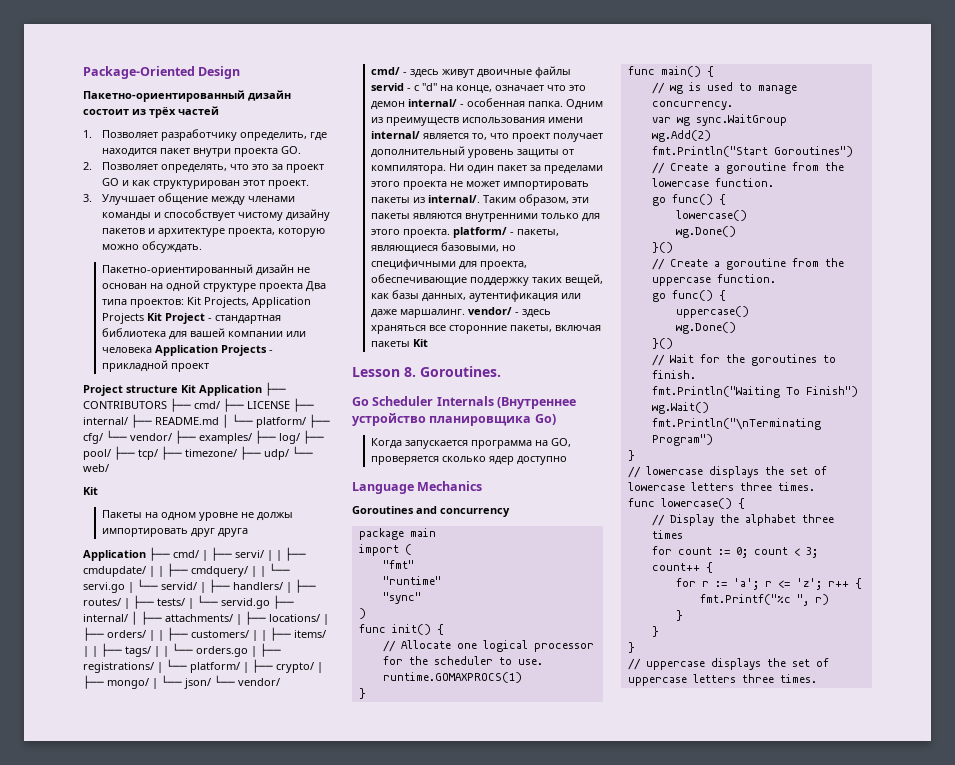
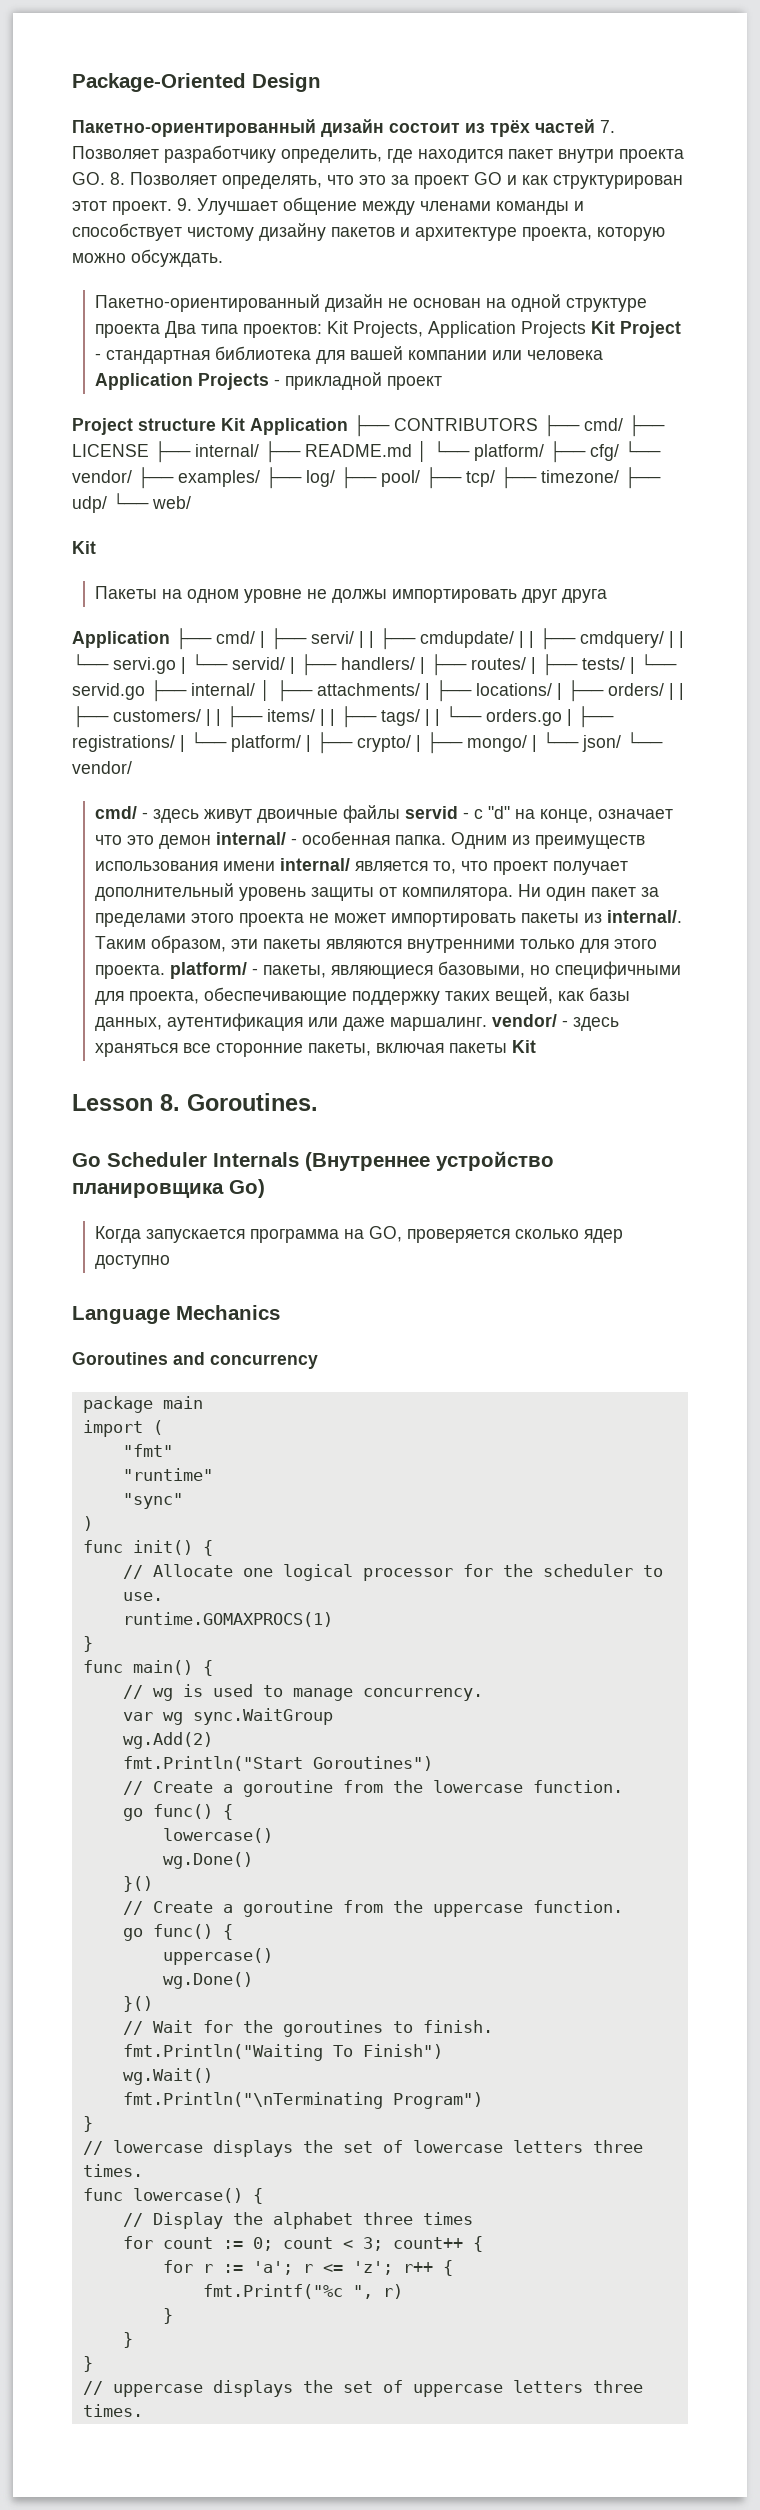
[83,130,92,138] // 1. -> [600,120,615,133] 7.
[83,162,92,170] // 2. -> [110,172,125,185] 8.
[83,194,92,202] // 3. -> [177,198,192,211] 9.

